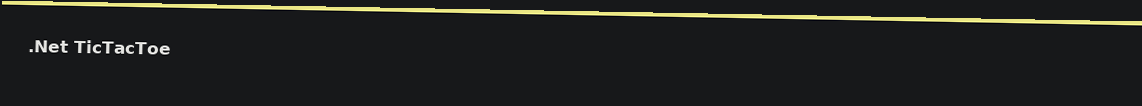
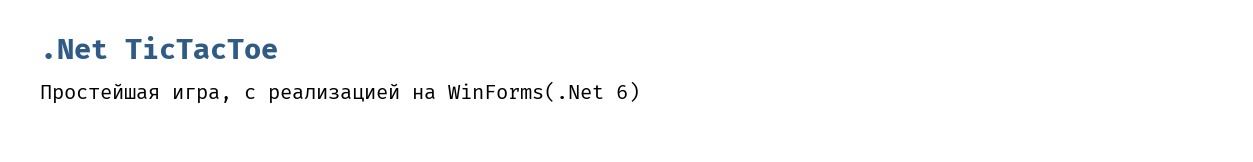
(172, 47) none -> [40,81,640,104] // Простейшая игра, с реализацией на WinForms(.Net 6)

